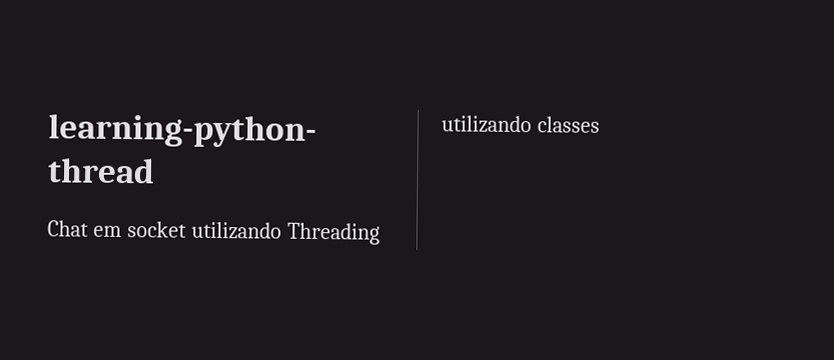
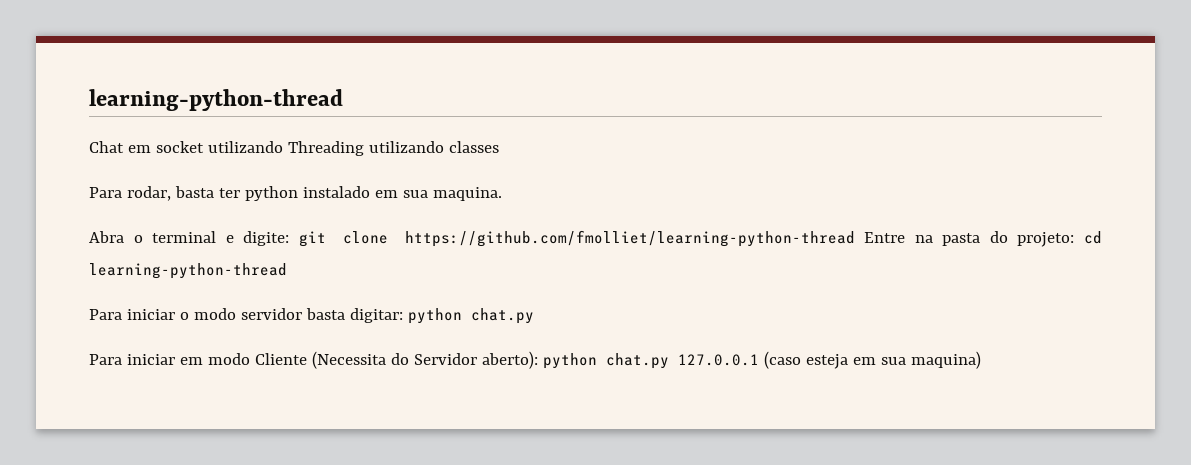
(600, 124) none -> [89,186,502,201] [89,230,1102,247] [89,263,287,279] [89,308,534,324] [89,351,981,369] // Para rodar, basta ter python instalado em sua maquina. // Abra o terminal e digite: git clone https://github.com/fmolliet/learning-python-thread Entre na pasta do projeto: cd learning-python-thread // Para iniciar o modo servidor basta digitar: python chat.py // Para iniciar em modo Cliente (Necessita do Servidor aberto): python chat.py 127.0.0.1 (caso esteja em sua maquina)

